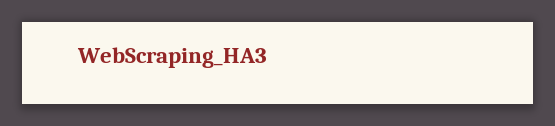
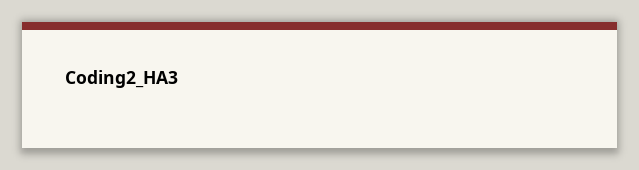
[77,47,267,68] WebScraping_HA3 -> [65,70,178,88] Coding2_HA3

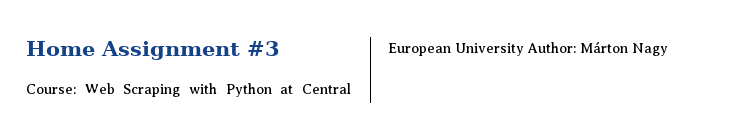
[65,70,178,88] Coding2_HA3 -> [26,41,280,60] [26,83,351,97] [388,41,668,56] Home Assignment #3 // Course: Web Scraping with Python at Central European University Author: Márton Nagy

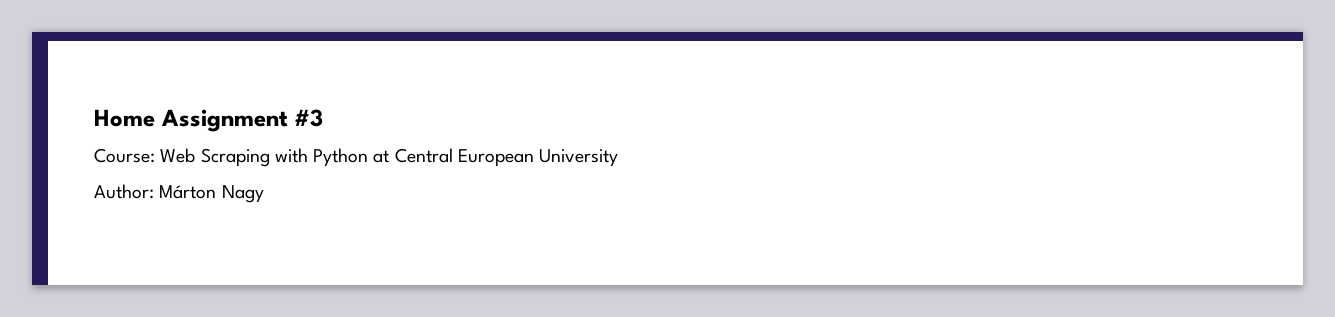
(524, 49) none -> (619, 158) //

